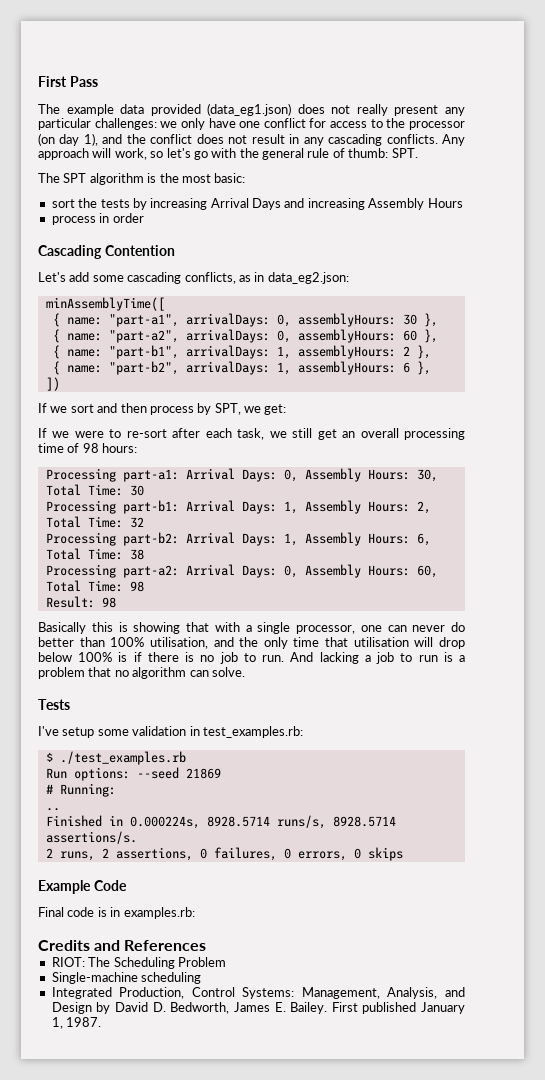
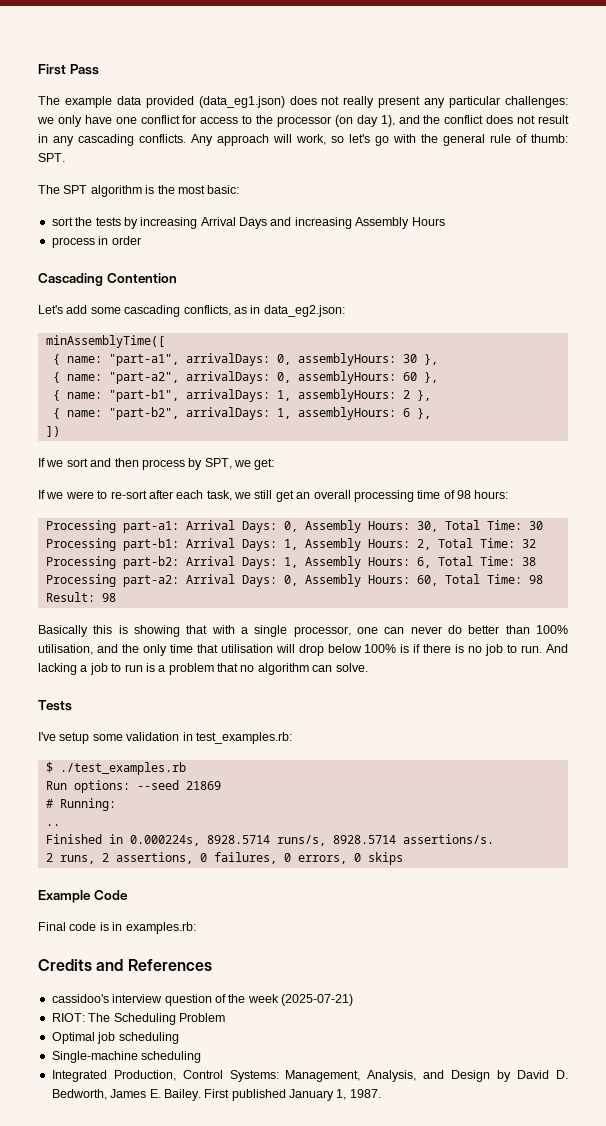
(207, 945) none -> [51,994,353,1006] // cassidoo's interview question of the week (2025-07-21)
(226, 962) none -> [51,1032,179,1044] // Optimal job scheduling

